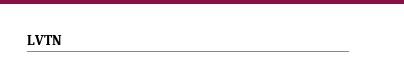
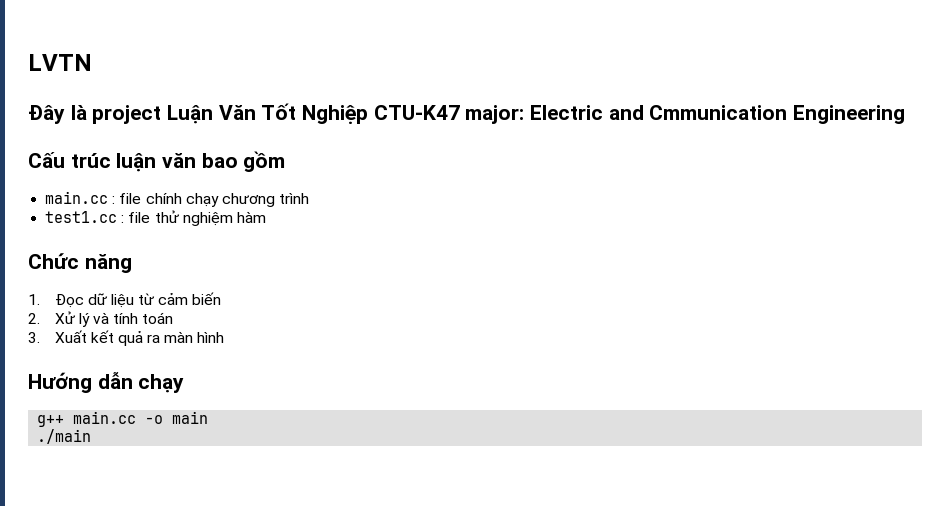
(62, 40) none -> [28,103,906,124] [28,151,286,172] [45,191,310,207] [45,210,266,226] [28,253,132,273] [28,292,222,308] [28,311,174,327] [28,330,225,346] [28,371,185,393] [37,411,209,427] [37,429,92,444] // Đây là project Luận Văn Tốt Nghiệp CTU-K47 major: Electric and Cmmunication Engineering // Cấu trúc luận văn bao gồm // main.cc : file chính chạy chương trình // test1.cc : file thử nghiệm hàm // Chức năng // 1. Đọc dữ liệu từ cảm biến // 2. Xử lý và tính toán // 3. Xuất kết quả ra màn hình // Hướng dẫn chạy // g++ main.cc -o main // ./main

